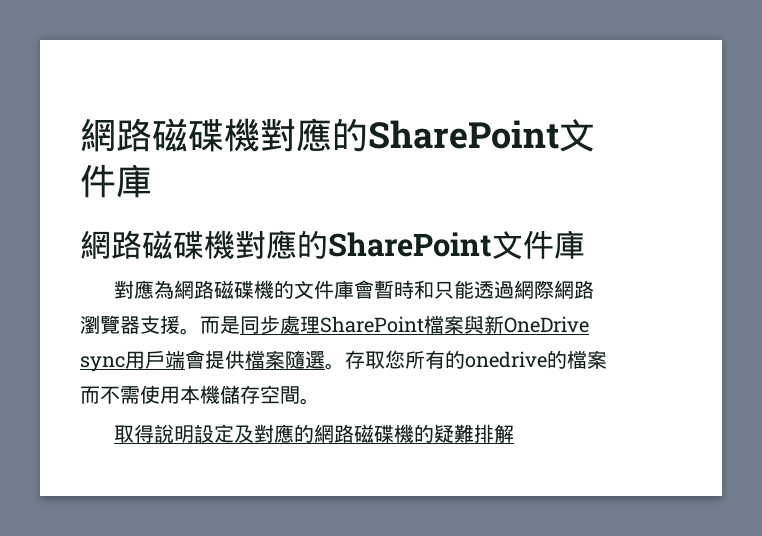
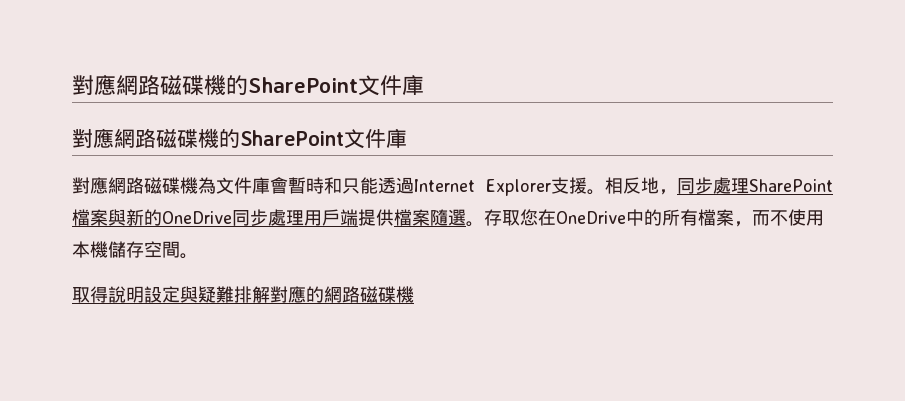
[80,118,595,152] [80,164,152,198] [80,230,585,260] [113,280,294,299] 網路磁碟機對應的SharePoint文件庫 // 網路磁碟機對應的SharePoint文件庫 // 對應為網路磁碟機的 -> [72,75,424,96] [72,128,407,149] [72,177,216,194] 對應網路磁碟機的SharePoint文件庫 // 對應網路磁碟機的SharePoint文件庫 // 對應網路磁碟機為
[513,280,594,299] [80,315,240,335] 網際網路瀏覽器支援。而是 -> [414,177,677,196] Internet Explorer支援。相反地，
[504,316,589,333] [80,350,205,372] OneDrive sync用戶端會 -> [144,209,358,226] 的OneDrive同步處理用戶端
[405,350,607,369] [80,386,140,404] 所有的onedrive的檔案而不需 -> [538,209,788,227] 在OneDrive中的所有檔案，而不
[233,425,254,443] 及 -> [180,286,270,303] 與疑難排解
[413,424,514,443] 的疑難排解 -> (414, 294) none

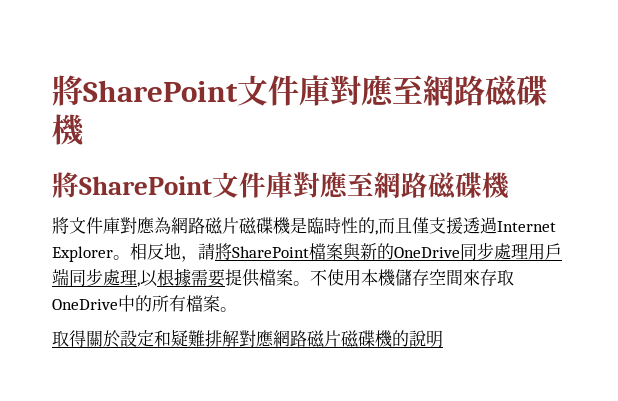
[72,75,424,96] [72,128,407,149] [72,177,378,194] 對應網路磁碟機的SharePoint文件庫 // 對應網路磁碟機的SharePoint文件庫 // 對應網路磁碟機為文件庫會暫時和只能 -> [52,75,547,108] [52,114,85,146] [52,172,510,200] [52,217,463,235] 將SharePoint文件庫對應至網路磁碟機 // 將SharePoint文件庫對應至網路磁碟機 // 將文件庫對應為網路磁片磁碟機是臨時性的,而且僅支援
[551,177,587,194] 支援 -> (113, 254) none
[677,177,749,194] 同步處理 -> [198,243,232,260] 請將
[358,209,770,227] 提供檔案隨選。存取您在OneDrive中的所有檔案，而 -> [69,268,310,287] 同步處理,以根據需要提供檔案。
(180, 249) none -> [463,269,514,286] [52,295,220,312] 來存取OneDrive中的所有檔案
[108,286,198,303] 說明設定與 -> [86,330,171,348] 關於設定和
[306,286,414,303] 的網路磁碟機 -> [273,330,443,348] 網路磁片磁碟機的說明

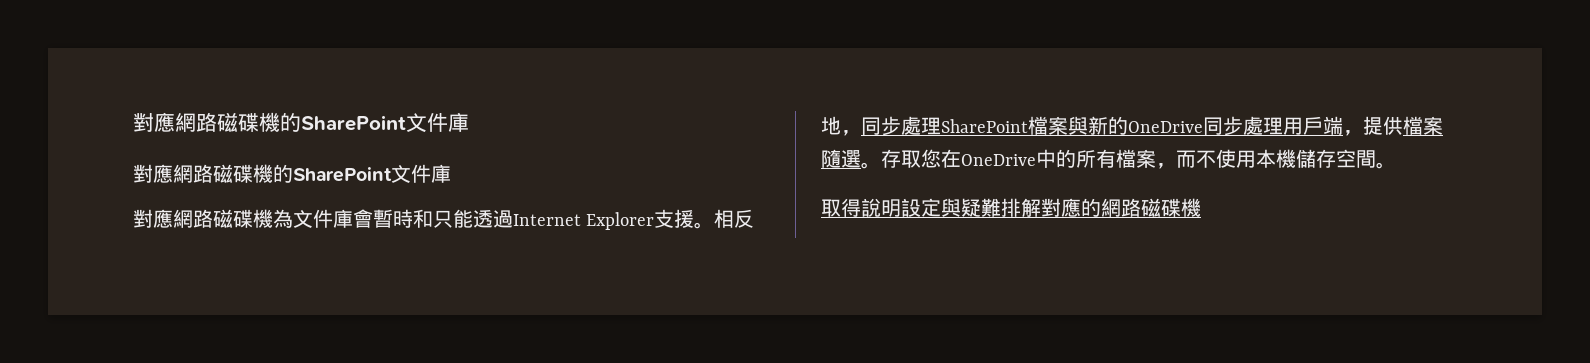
[52,75,547,108] [52,114,85,146] [52,172,510,200] [52,217,463,235] 將SharePoint文件庫對應至網路磁碟機 // 將SharePoint文件庫對應至網路磁碟機 // 將文件庫對應為網路磁片磁碟機是臨時性的,而且僅支援 -> [133,112,469,133] [133,164,451,183] [133,209,473,228] 對應網路磁碟機的SharePoint文件庫 // 對應網路磁碟機的SharePoint文件庫 // 對應網路磁碟機為文件庫會暫時和只能
(113, 254) none -> [654,209,695,228] 支援
[198,243,232,260] 請將 -> [861,116,941,136] 同步處理
[69,268,310,287] 同步處理,以根據需要提供檔案。 -> [1343,116,1443,136] [821,149,1196,169] ，提供檔案隨選。存取您在OneDrive中的所有檔案，而
[463,269,514,286] [52,295,220,312] 來存取OneDrive中的所有檔案 -> (1376, 159) none
[86,330,171,348] 關於設定和 -> [861,198,961,217] 說明設定與
[273,330,443,348] 網路磁片磁碟機的說明 -> [1081,198,1201,217] 的網路磁碟機

